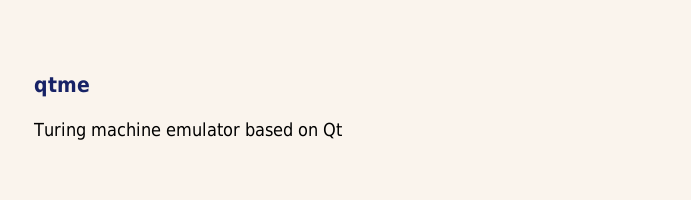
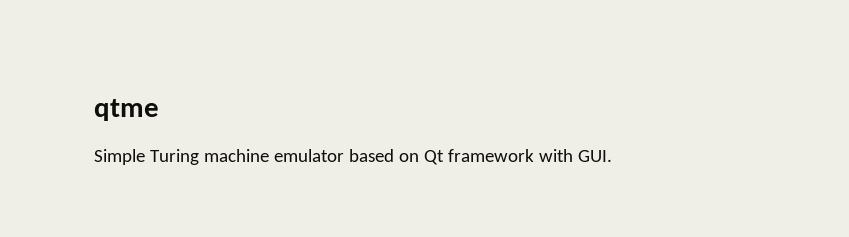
(90, 87) none -> [94,149,145,165] Simple
(342, 130) none -> [447,149,612,162] framework with GUI.

